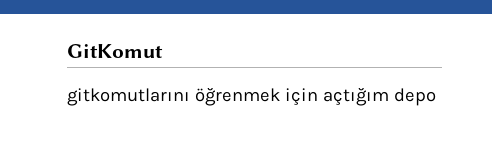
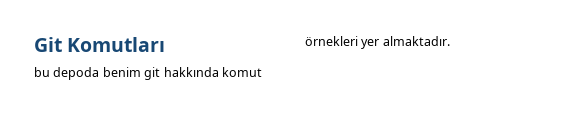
[67,44,163,58] [67,88,436,106] GitKomut // gitkomutlarını öğrenmek için açtığım depo -> [34,37,166,52] [34,67,262,80] [305,36,450,49] Git Komutları // bu depoda benim git hakkında komut örnekleri yer almaktadır.

